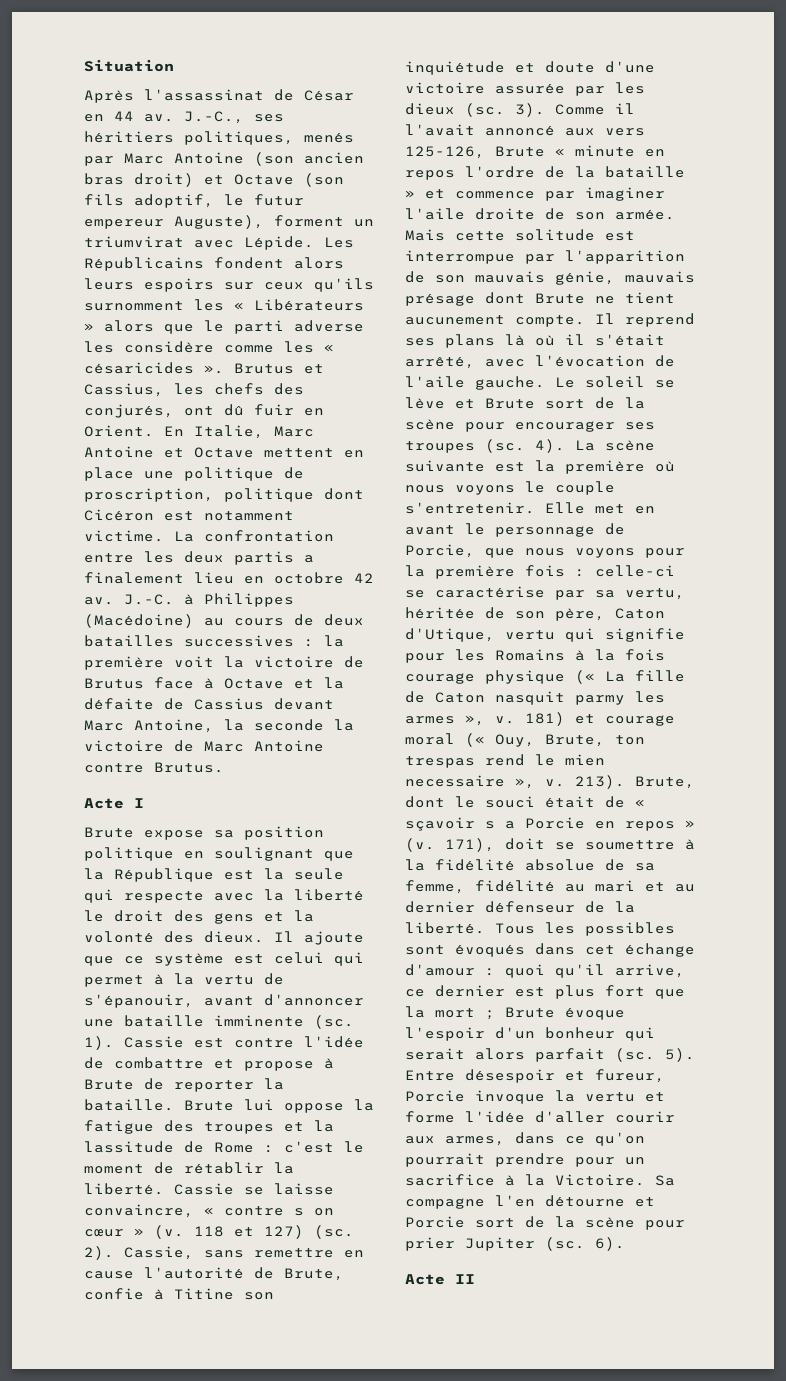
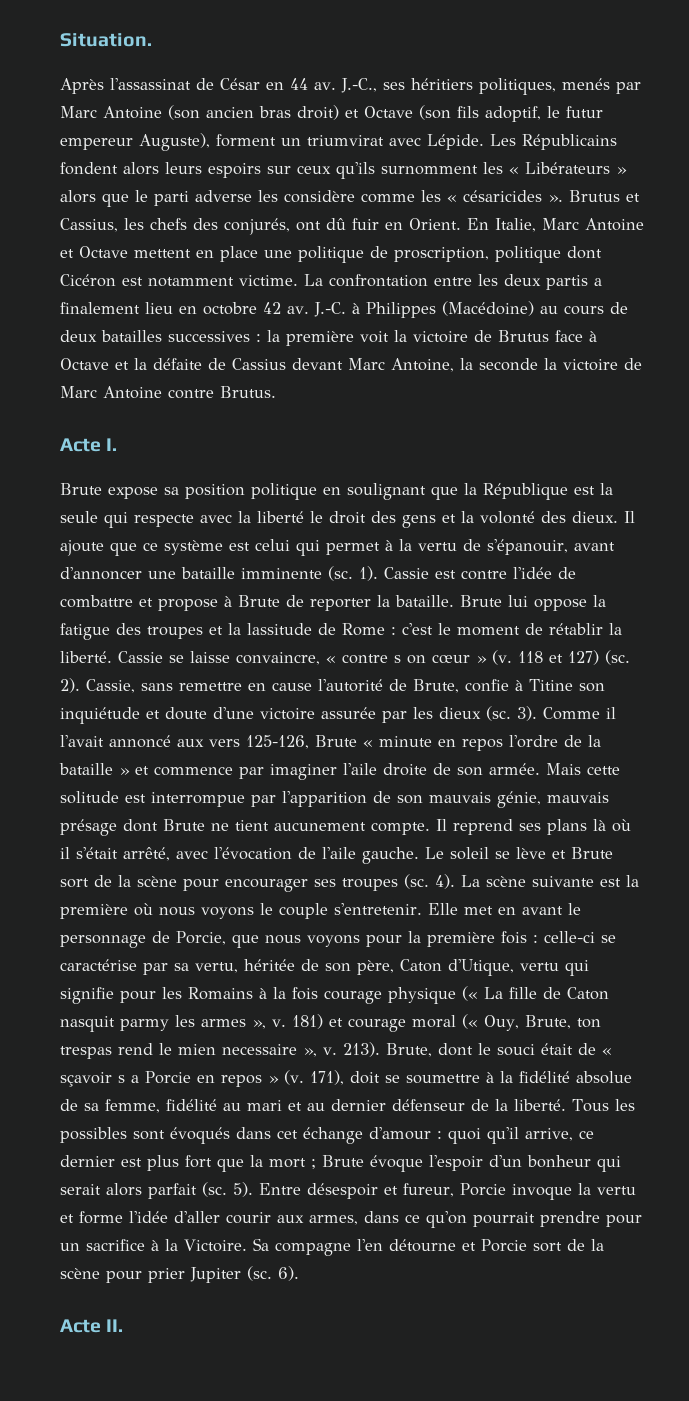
[84,59,174,72] Situation -> [60,33,152,47] Situation.
[134,798,144,808] I -> [106,438,118,451] I.
[455,1274,475,1284] II -> [106,1319,124,1332] II.

